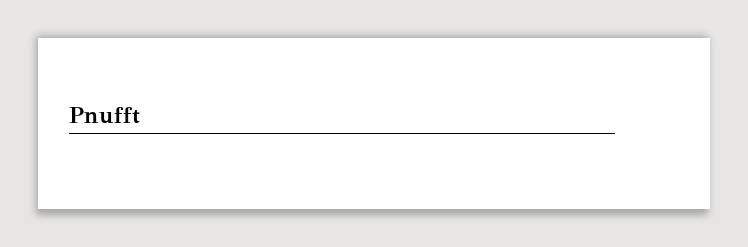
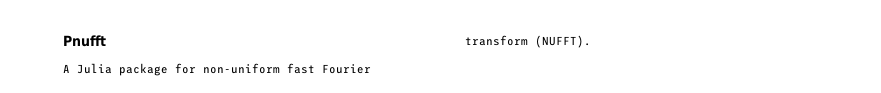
(140, 115) none -> [63,63,371,76] [465,35,591,48] // A Julia package for non-uniform fast Fourier transform (NUFFT).

